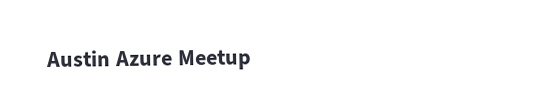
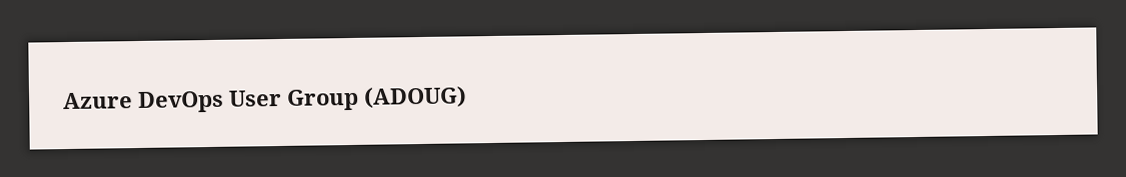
[45,49,252,71] Austin Azure Meetup -> [63,86,467,114] Azure DevOps User Group (ADOUG)

